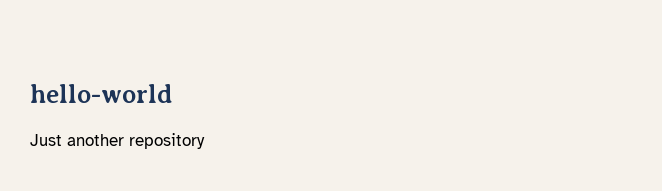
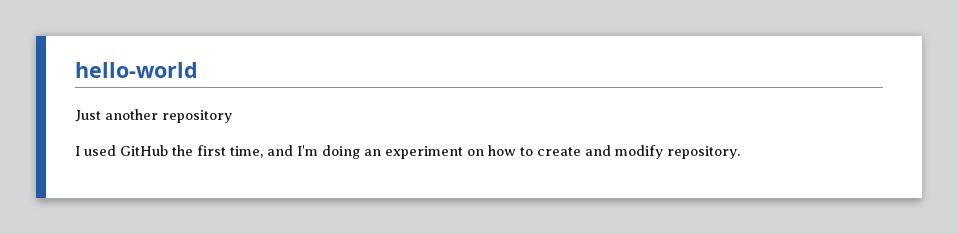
(205, 141) none -> [75,145,740,159] // I used GitHub the first time, and I'm doing an experiment on how to create and modify repository.

